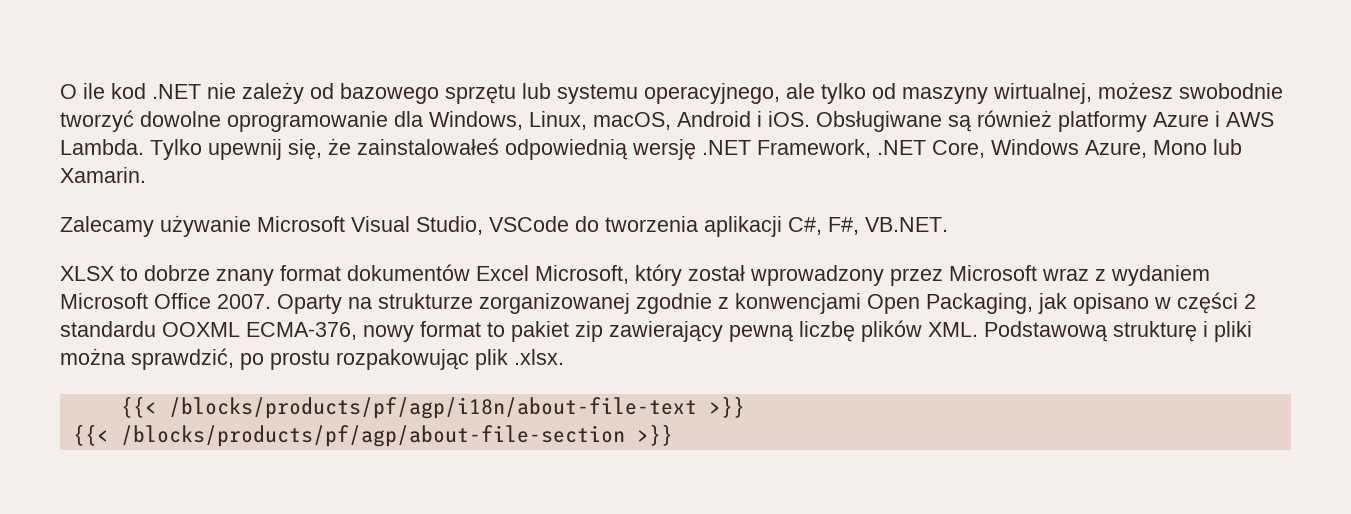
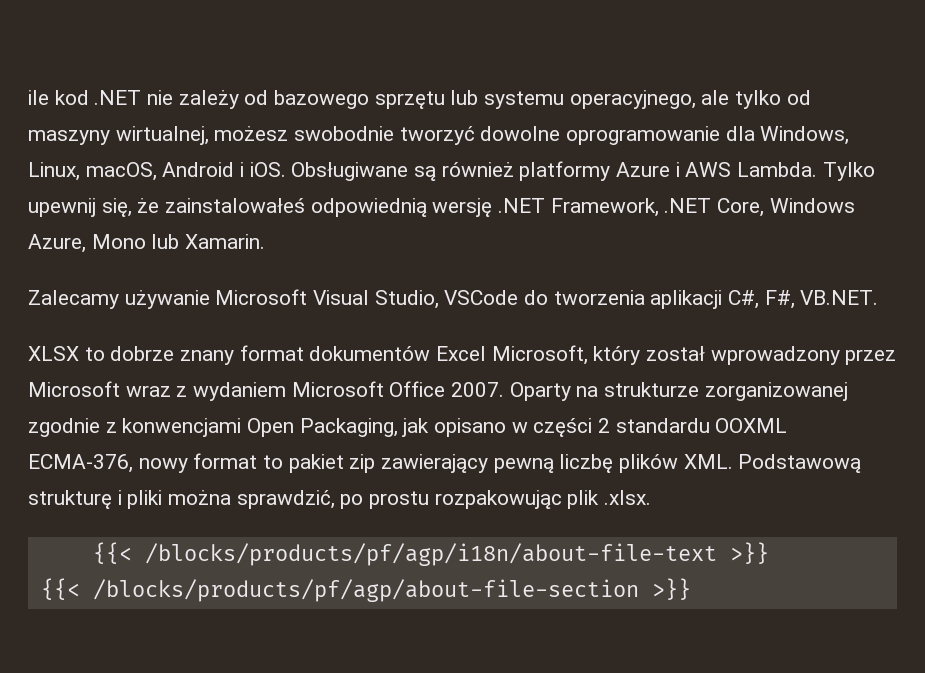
[60,84,77,99] O -> (28, 97) none

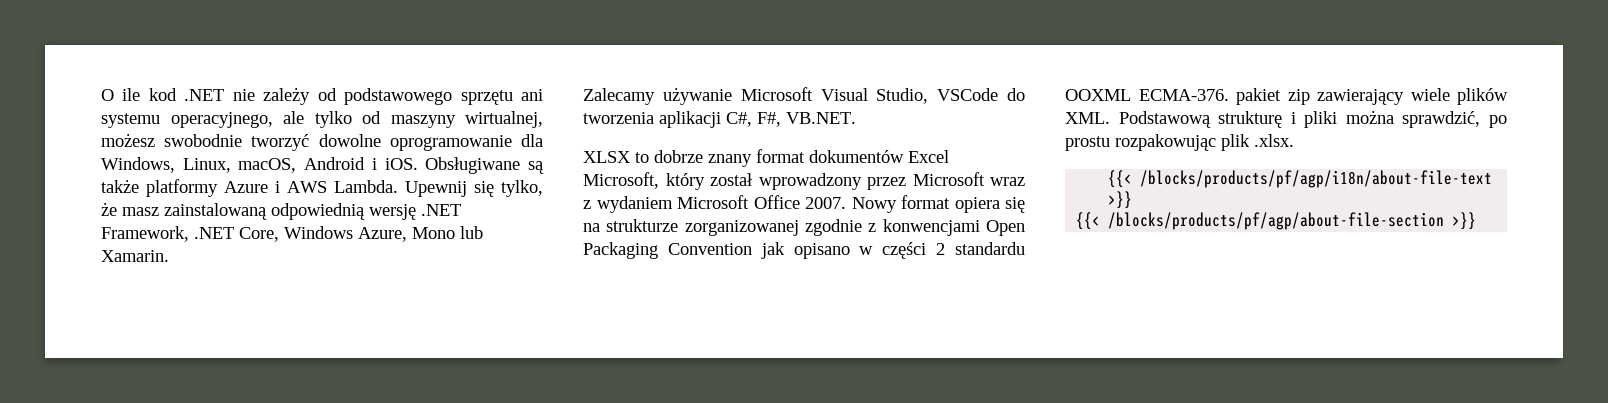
(28, 97) none -> [101,89,114,101] O
[274,90,479,109] bazowego sprzętu lub -> [344,88,543,105] podstawowego sprzętu ani
[441,162,514,177] również -> [101,179,139,193] także
[822,162,875,181] [28,198,306,217] Tylko upewnij się, że zainstalowałeś -> [405,180,543,197] [101,202,267,220] Upewnij się tylko, że masz zainstalowaną
[509,382,571,401] Oparty -> [851,195,1025,213] Nowy format opiera się
[299,418,398,437] Packaging, -> [583,242,752,259] Packaging Convention
[28,453,284,473] ECMA-376, nowy format to -> [1138,89,1229,101] ECMA-376.
[493,454,614,473] pewną liczbę -> [1410,88,1450,101] wiele

